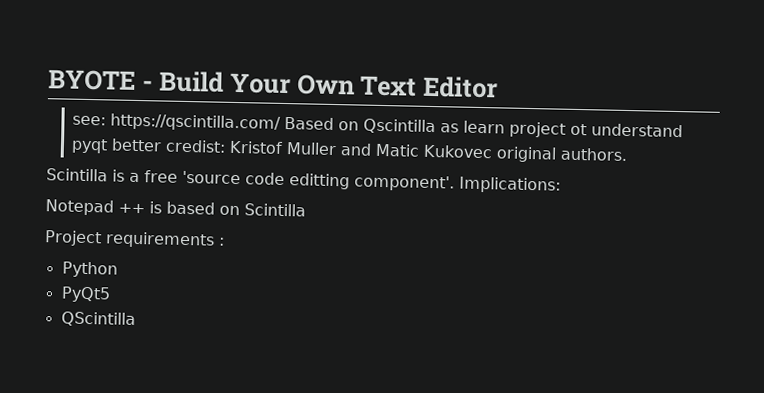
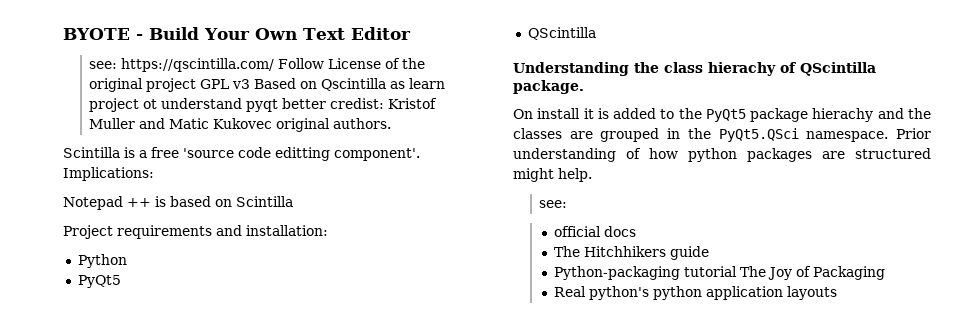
(282, 122) none -> [278,58,426,69] [89,78,251,92] Follow License of the original project GPL v3
[218,237,225,246] : -> [216,225,328,236] and installation:
(136, 319) none -> [513,62,876,76] [513,80,584,94] [513,108,931,122] [513,128,931,142] [513,148,931,162] [513,168,592,182] [539,200,568,208] [554,226,637,237] [554,246,710,260] [554,266,886,280] [554,286,838,300] // Understanding the class hierachy of QScintilla package. // On install it is added to the PyQt5 package hierachy and the classes are grouped in the PyQt5.QSci namespace. Prior understanding of how python packages are structured might help. // see: // official docs // The Hitchhikers guide // Python-packaging tutorial The Joy of Packaging // Real python's python application layouts

